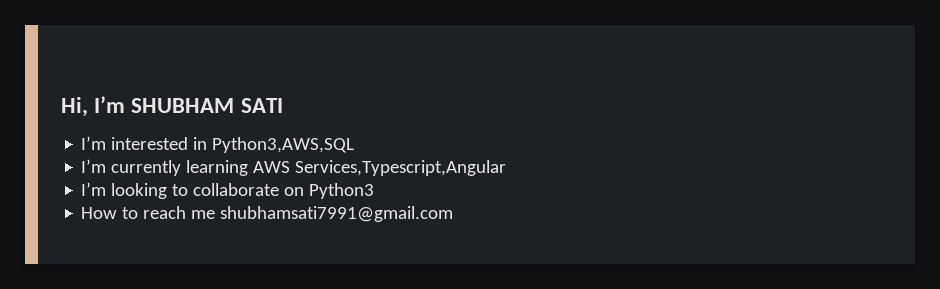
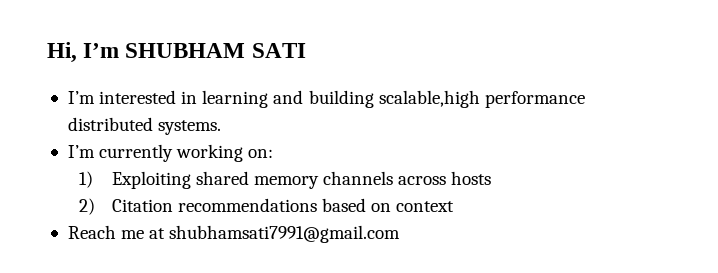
[212,137,355,153] [81,159,507,176] [81,182,375,199] [81,206,216,219] Python3,AWS,SQL // I’m currently learning AWS Services,Typescript,Angular // I’m looking to collaborate on Python3 // How to reach me -> [202,90,585,108] [67,117,222,135] [67,144,274,162] [79,171,492,189] [79,198,455,215] [67,225,166,239] learning and building scalable,high performance distributed systems. // I’m currently working on: // 1) Exploiting shared memory channels across hosts // 2) Citation recommendations based on context // Reach me at

